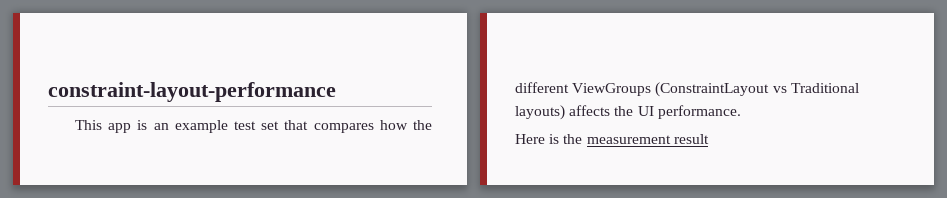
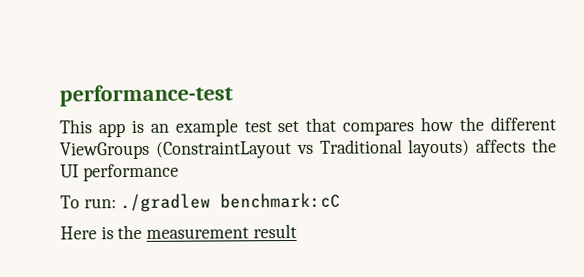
[48,82,336,102] constraint-layout-performance -> [59,84,233,107] performance-test
[657,105,741,119] performance. -> [82,163,179,182] [60,192,342,213] performance // To run: ./gradlew benchmark:cC

